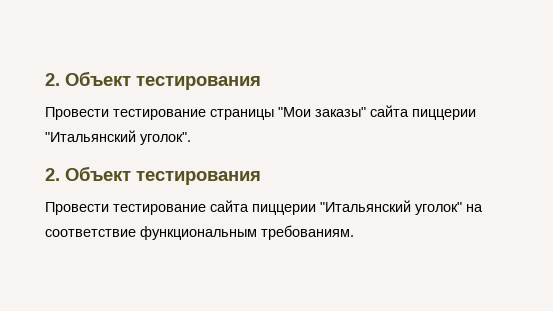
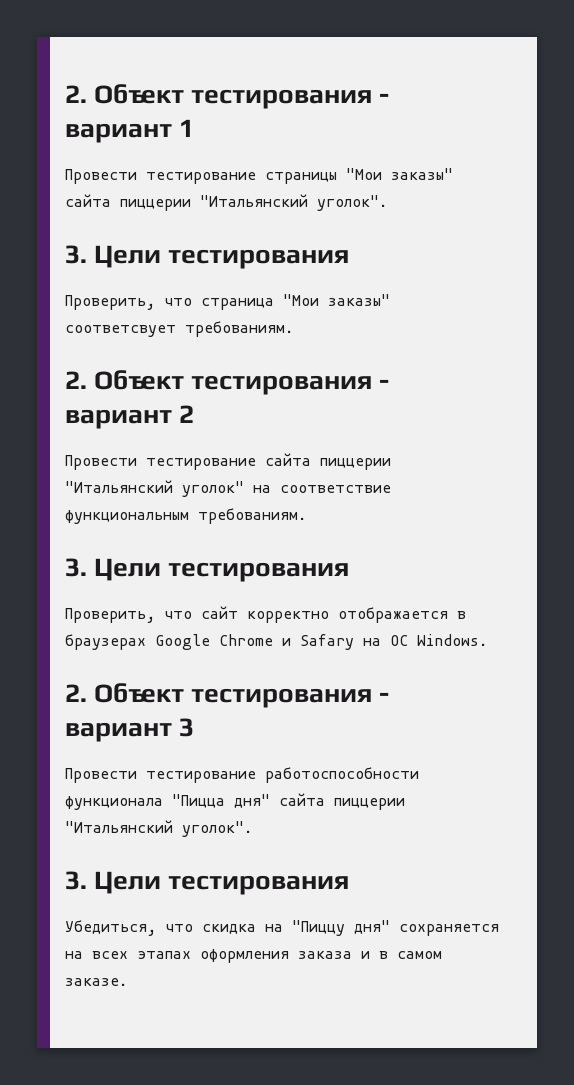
[45,71,261,90] 2. Объект тестирования -> [65,84,390,109] [65,119,195,143] 2. Объект тестирования - вариант 1
[45,166,261,185] // 2. Объект тестирования -> [65,245,350,269] [65,294,390,310] [65,321,293,337] [65,370,390,395] [65,405,195,429] // 3. Цели тестирования // Проверить, что страница "Мои заказы" соответсвует требованиям. // 2. Объект тестирования - вариант 2
(354, 232) none -> [65,558,350,582] [65,606,466,623] [65,634,487,650] [65,683,390,708] [65,718,195,742] [65,767,419,783] [65,793,405,810] [65,820,252,837] [65,871,350,895] [65,920,499,936] [65,949,442,963] [65,978,127,986] // 3. Цели тестирования // Проверить, что сайт корректно отображается в браузерах Google Chrome и Safary на ОС Windows. // 2. Объект тестирования - вариант 3 // Провести тестирование работоспособности функционала "Пицца дня" сайта пиццерии "Итальянский уголок". // 3. Цели тестирования // Убедиться, что скидка на "Пиццу дня" сохраняется на всех этапах оформления заказа и в самом заказе.

